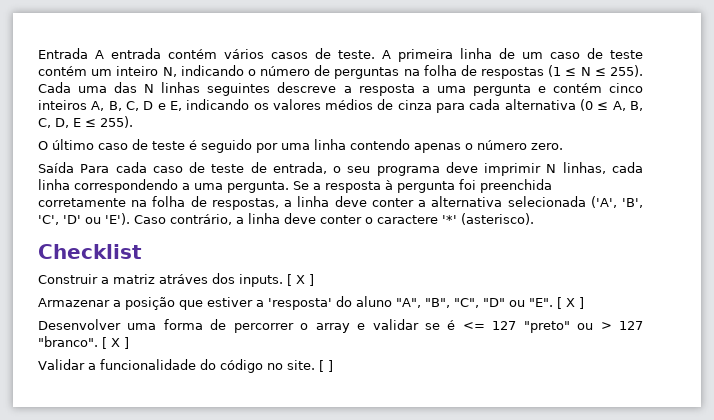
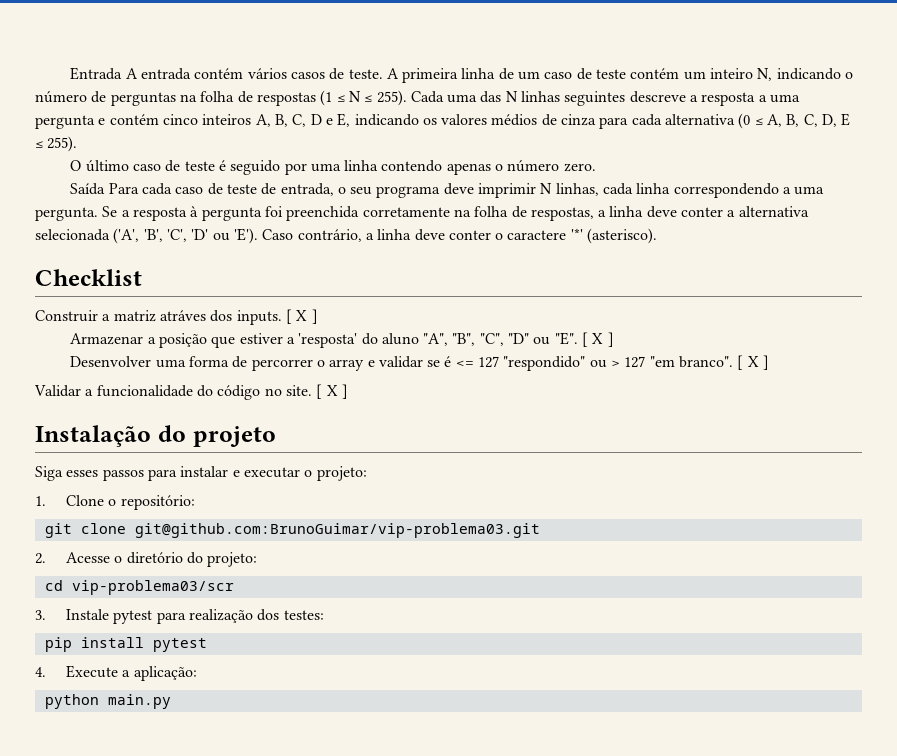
[523,321,570,333] "preto" -> [503,356,586,371] "respondido"
[38,336,98,347] "branco". -> [649,356,734,368] "em branco".
[328,360,333,372] ] -> [326,384,348,399] [35,425,276,447] [35,466,367,481] [35,495,195,510] [44,523,540,538] [35,552,258,567] [44,580,234,595] [35,609,324,624] [44,637,207,652] [35,665,197,681] [44,694,171,709] X ] // Instalação do projeto // Siga esses passos para instalar e executar o projeto: // 1. Clone o repositório: // git clone git@github.com:BrunoGuimar/vip-problema03.git // 2. Acesse o diretório do projeto: // cd vip-problema03/scr // 3. Instale pytest para realização dos testes: // pip install pytest // 4. Execute a aplicação: // python main.py

